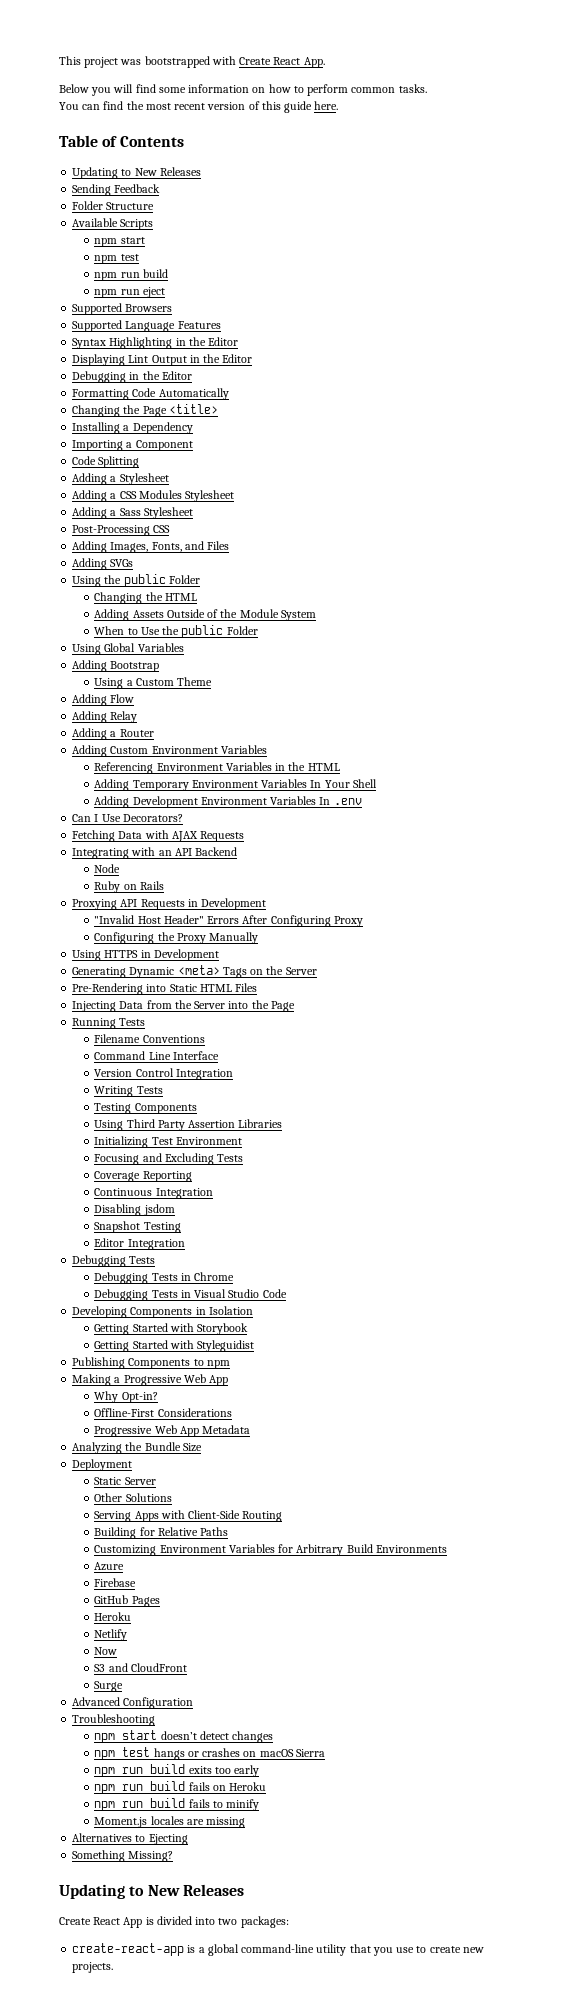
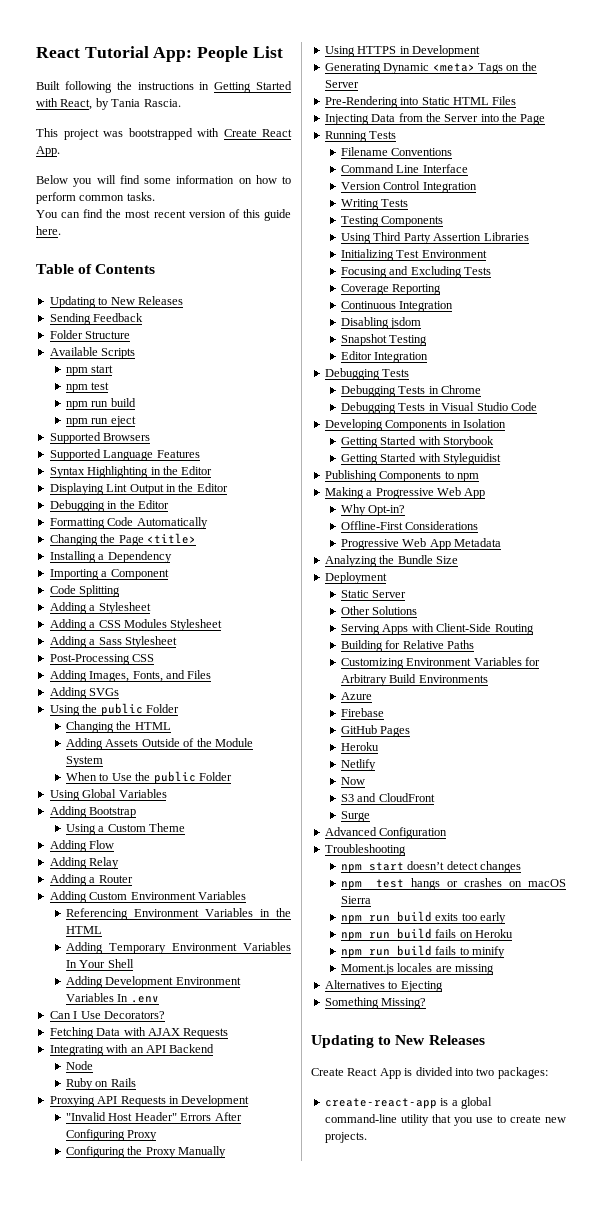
(59, 60) none -> [36,46,283,62] [36,81,292,93] [36,98,181,110] React Tutorial App: People List // Built following the instructions in Getting Started with React, by Tania Rascia. //

